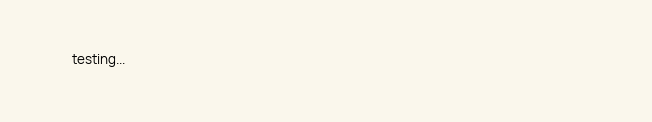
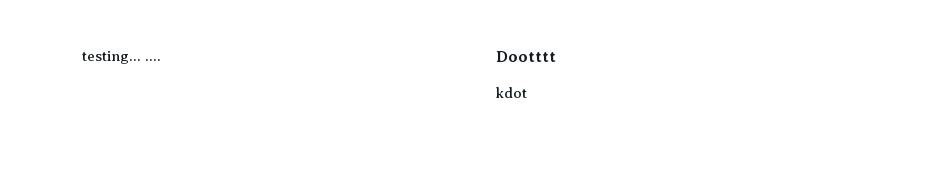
(125, 60) none -> [145,59,162,61] [496,51,556,62] [496,87,527,98] .... // Dootttt // kdot

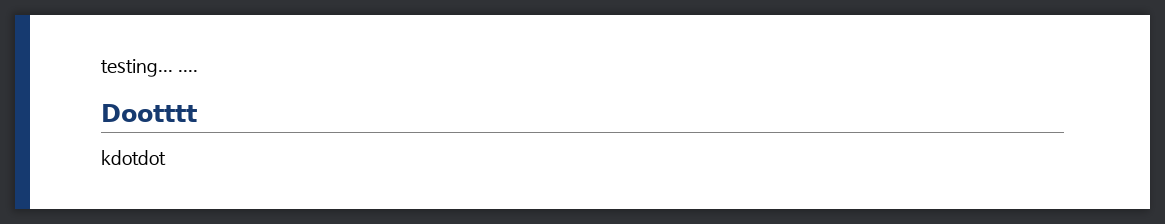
[496,87,527,98] kdot -> [101,150,166,166] kdotdot

